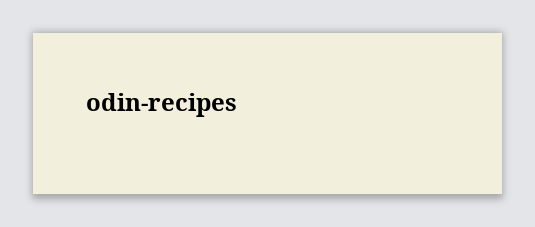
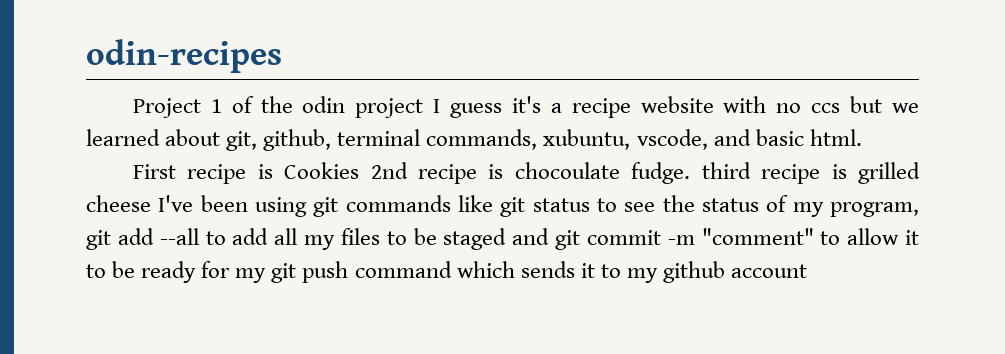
(237, 105) none -> [132,96,919,118] [86,129,862,151] [132,162,921,184] [86,195,920,217] [86,228,920,250] [86,261,808,283] // Project 1 of the odin project I guess it's a recipe website with no ccs but we learned about git, github, terminal commands, xubuntu, vscode, and basic html. // First recipe is Cookies 2nd recipe is chocoulate fudge. third recipe is grilled cheese I've been using git commands like git status to see the status of my program, git add --all to add all my files to be staged and git commit -m "comment" to allow it to be ready for my git push command which sends it to my github account

